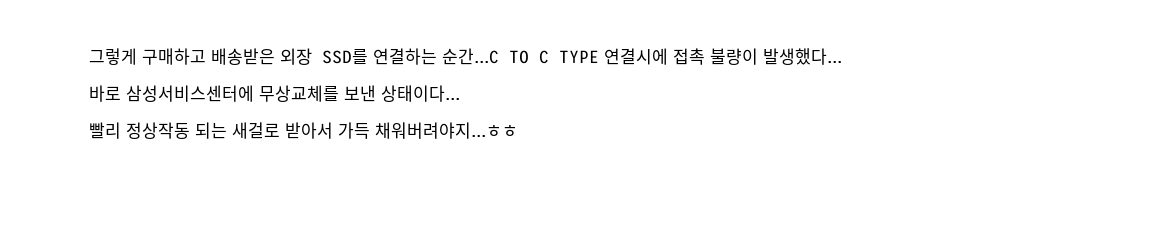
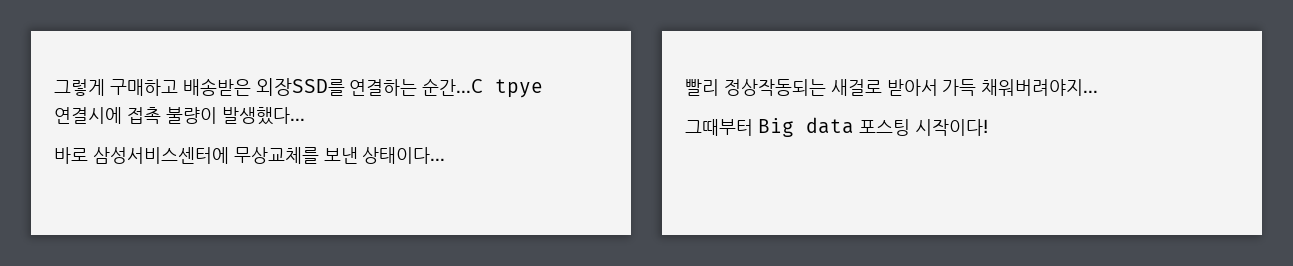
[280,48,599,65] 외장 SSD를 연결하는 순간...C TO C TYPE -> [255,78,544,98] 외장SSD를 연결하는 순간...C tpye
[126,122,227,139] 정상작동 되는 -> [723,79,826,96] 정상작동되는
[375,122,518,139] 채워버려야지...ㅎㅎ -> [981,79,1099,96] [685,117,988,137] 채워버려야지... // 그때부터 Big data 포스팅 시작이다!

